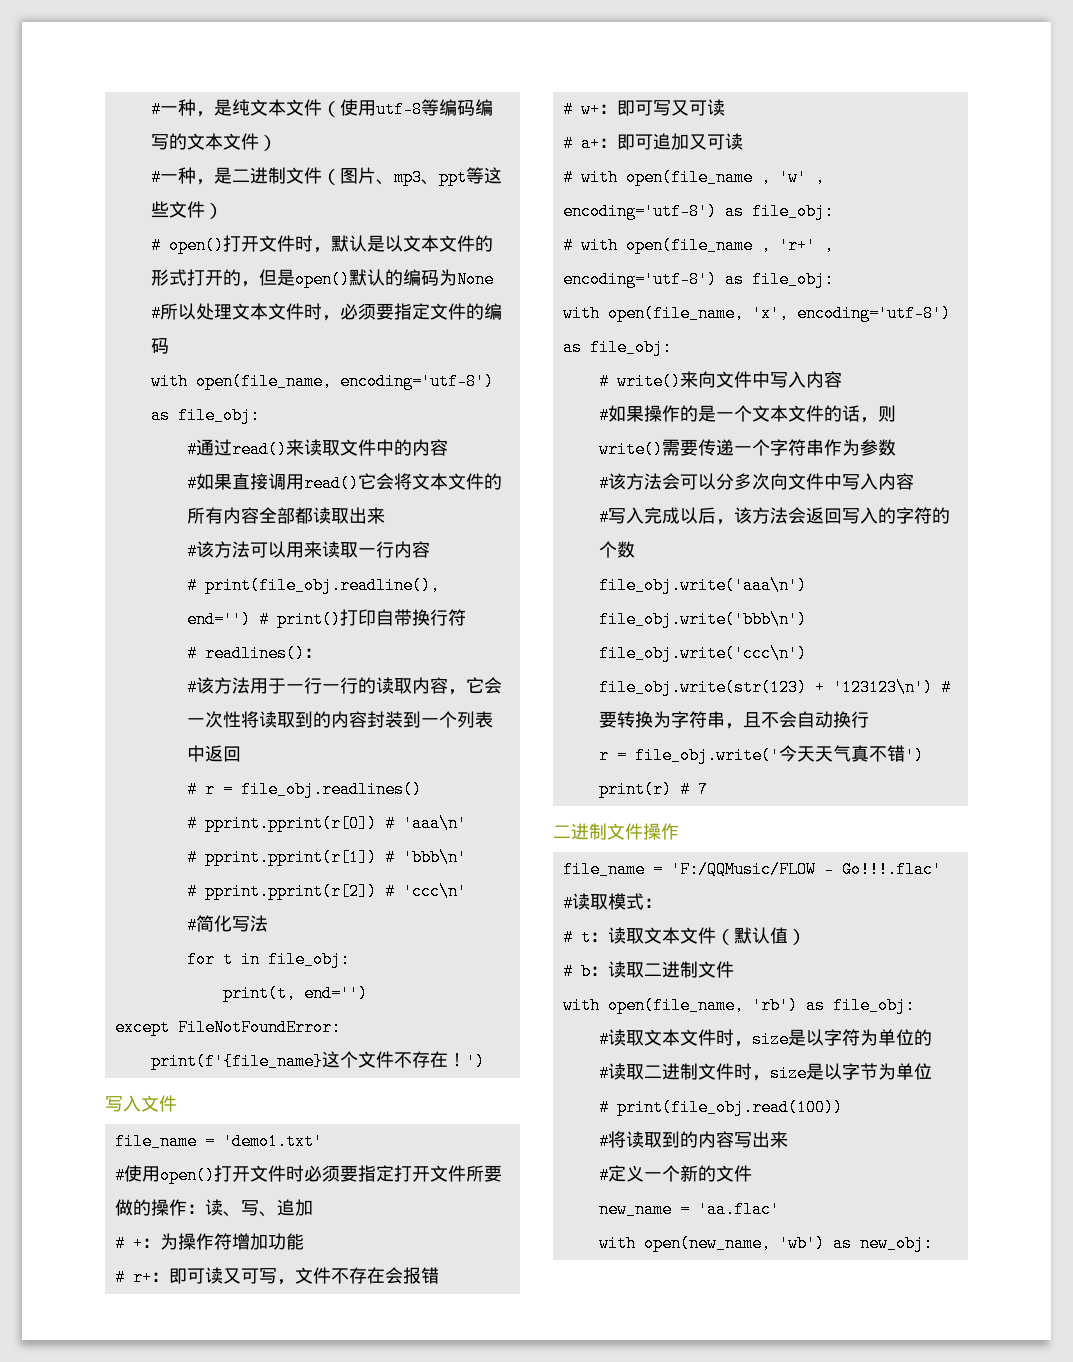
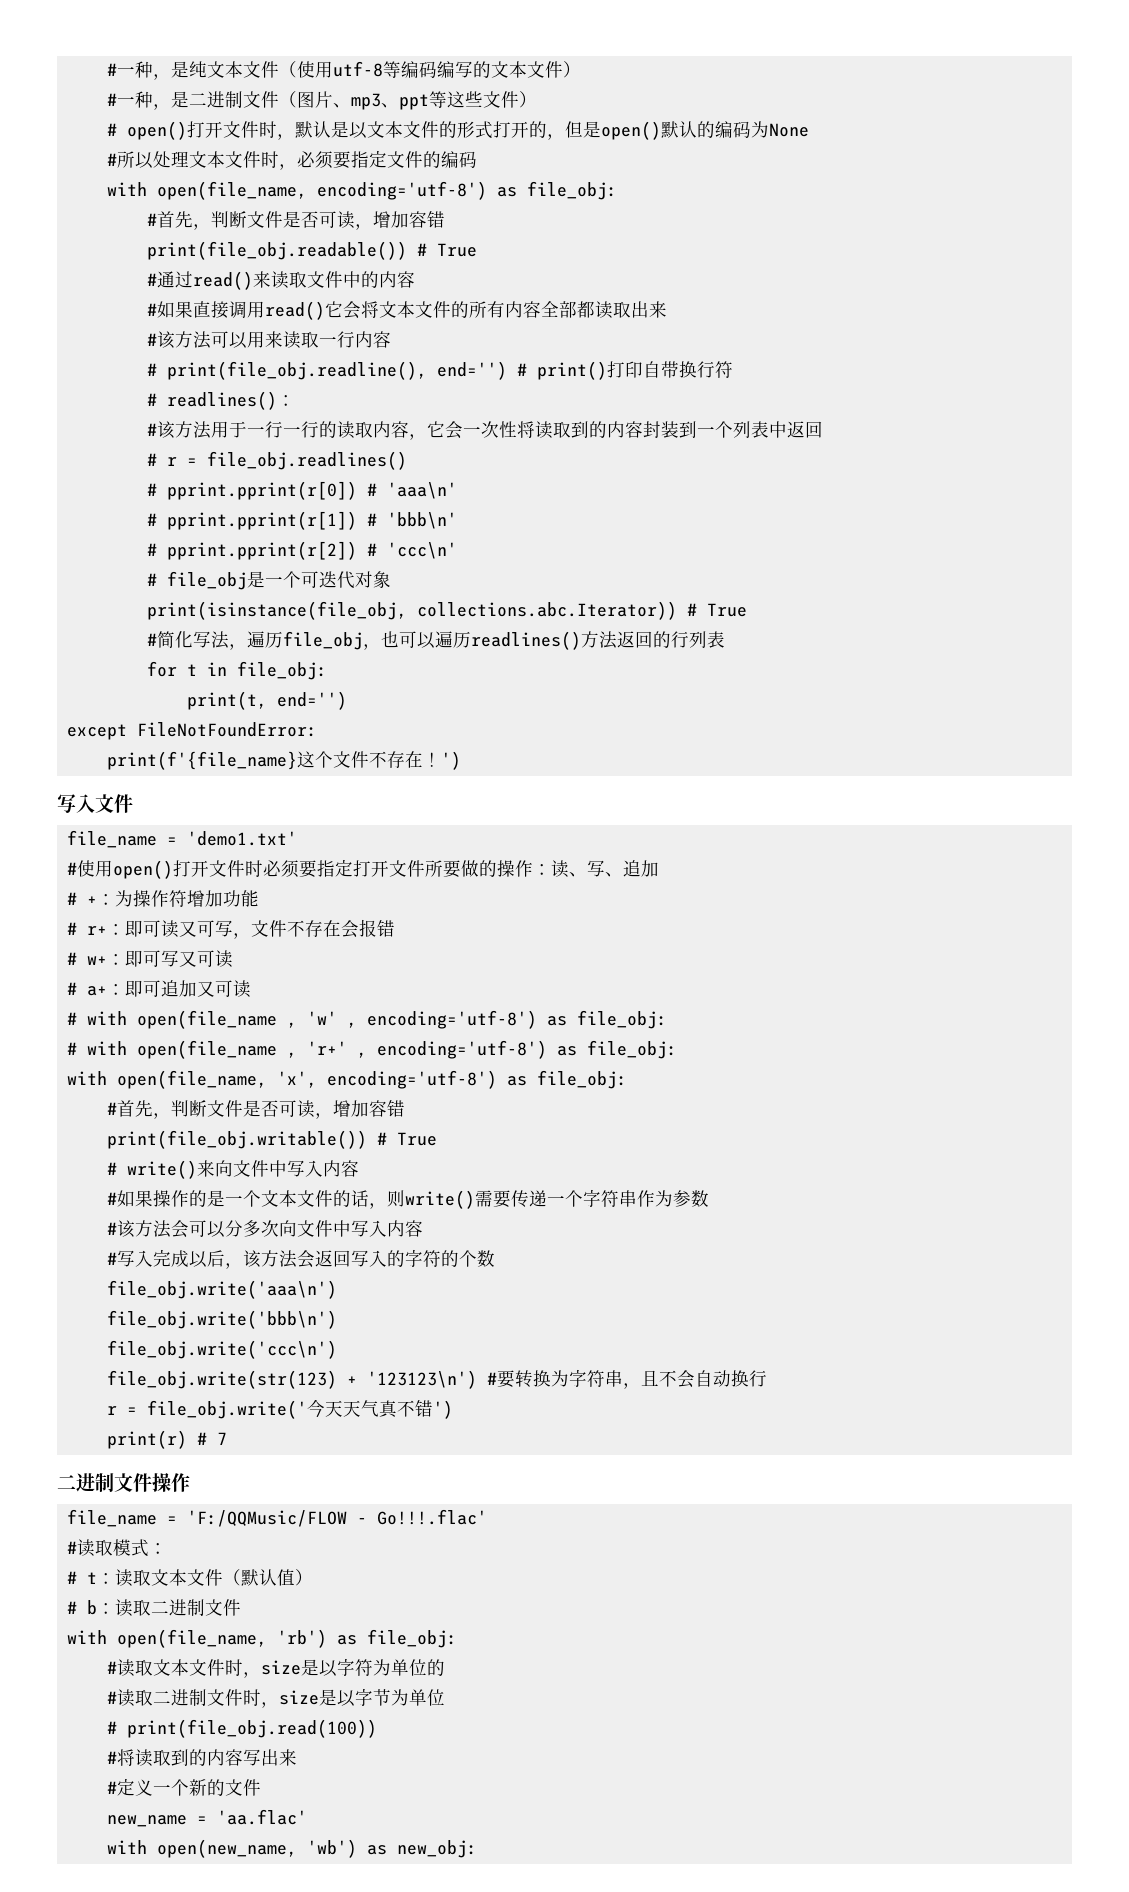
(260, 415) none -> [147,211,446,230] [147,241,478,260] // #首先，判断文件是否可读，增加容错 // print(file_obj.readable()) # True
[195,915,268,932] 简化写法 -> [167,571,392,590] [147,601,748,620] [147,631,726,650] file_obj是一个可迭代对象 // print(isinstance(file_obj, collections.abc.Iterator)) # True // #简化写法，遍历file_obj，也可以遍历readlines()方法返回的行列表
(672, 347) none -> [107,1100,406,1119] [107,1130,438,1149] // #首先，判断文件是否可读，增加容错 // print(file_obj.writable()) # True

